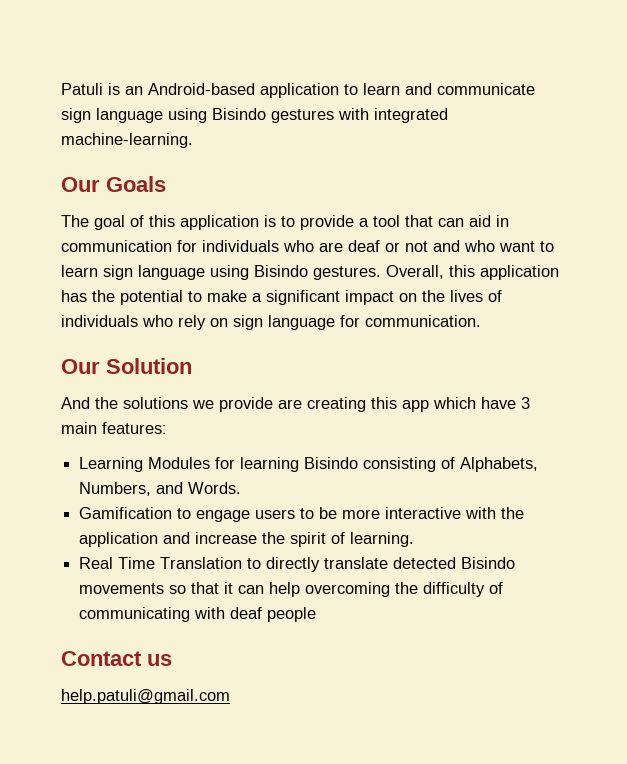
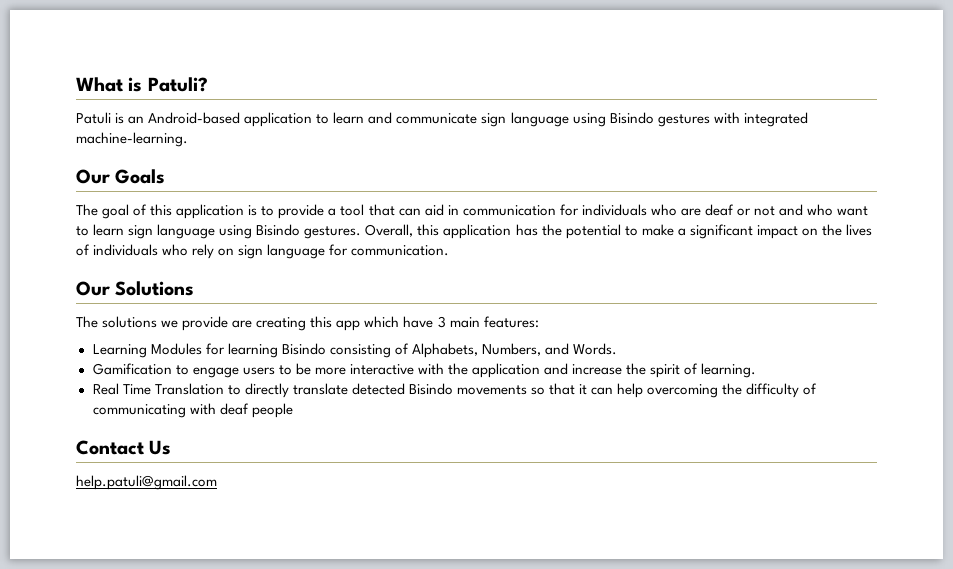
(61, 89) none -> [76,77,208,92] What is Patuli? //
[106,358,192,374] [61,397,118,409] Solution // And the -> [115,281,195,296] [76,316,98,328] Solutions // The
[147,654,172,666] us -> [149,440,172,455] Us

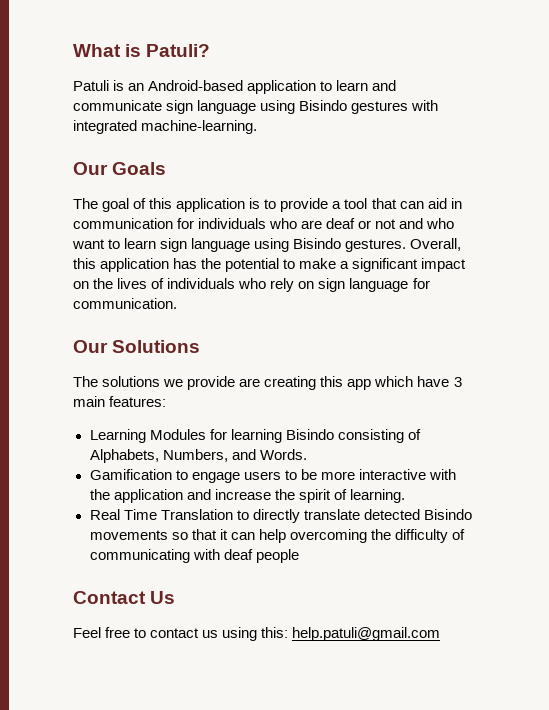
(172, 447) none -> [73,627,289,641] Feel free to contact us using this:

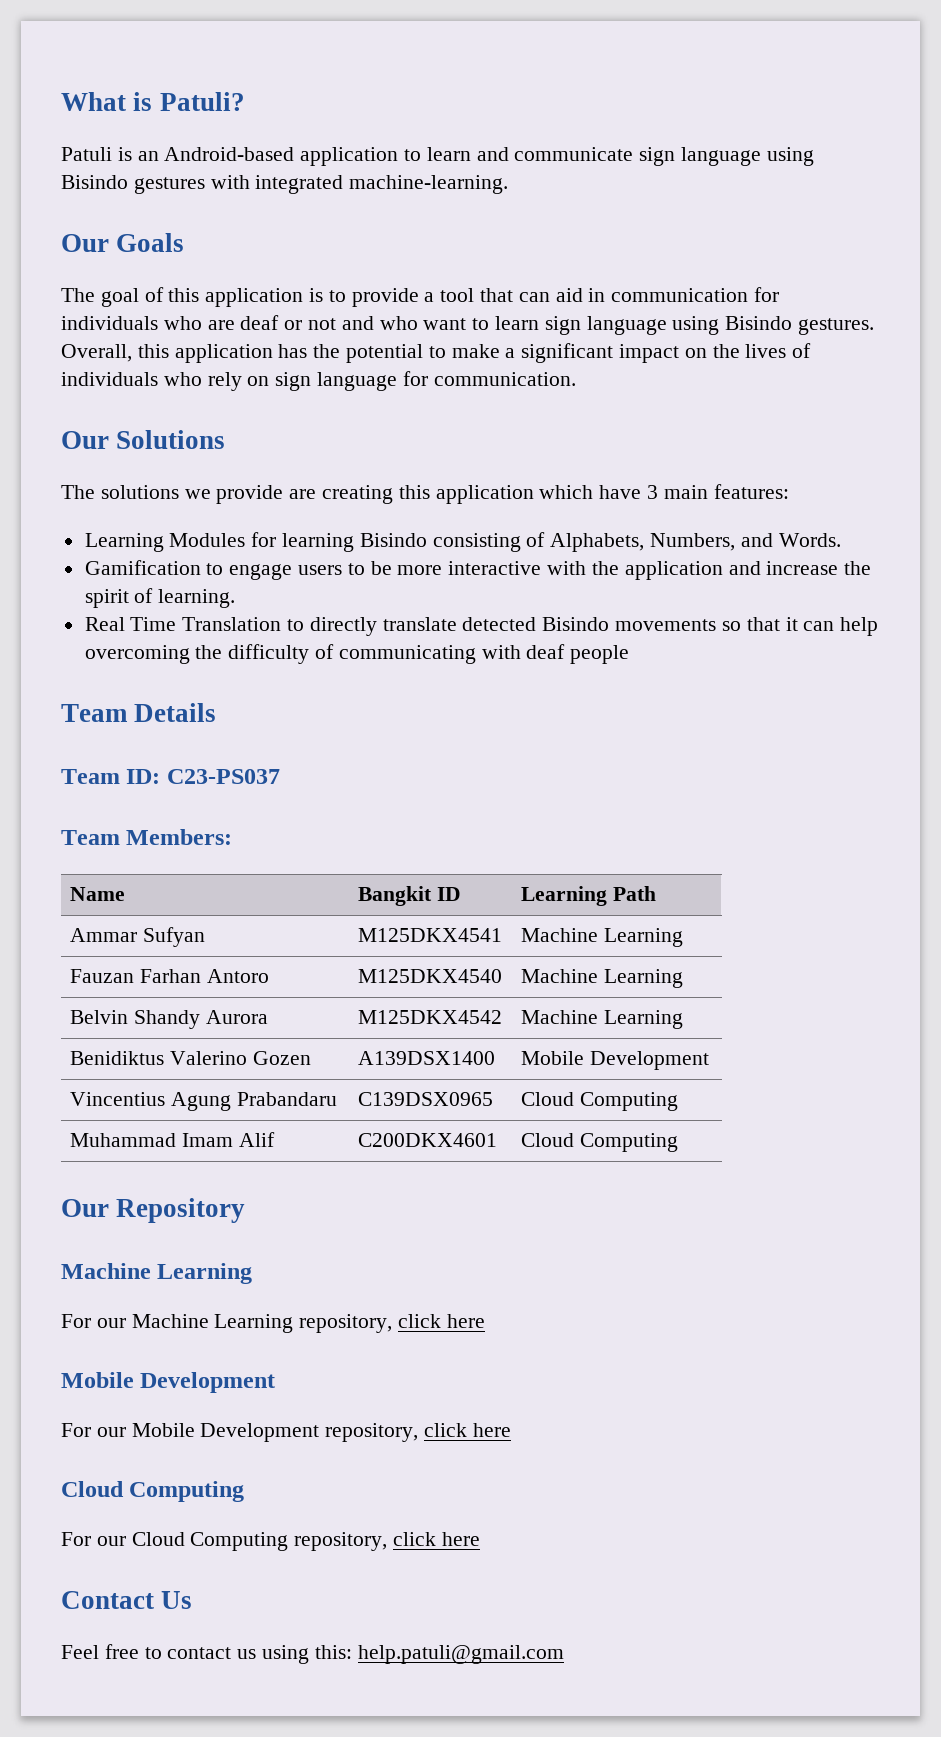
[347,379,372,390] app -> [435,485,534,504] application
(299, 556) none -> [61,703,217,722] [61,769,280,784] [61,829,233,845] [69,887,125,901] [357,886,461,906] [520,886,656,906] [69,927,205,947] [357,928,502,942] [520,928,683,947] [69,969,269,983] [357,969,502,983] [520,969,683,988] [69,1010,268,1029] [357,1010,502,1024] [520,1010,683,1029] [69,1051,311,1065] [357,1051,495,1065] [520,1051,709,1070] [69,1092,337,1111] [357,1092,493,1106] [520,1092,678,1111] [69,1132,275,1147] [357,1133,497,1147] [520,1133,678,1152] [61,1198,246,1223] [61,1263,253,1284] [61,1314,485,1333] [61,1372,276,1393] [61,1423,511,1442] [61,1481,245,1502] [61,1532,480,1551] // Team Details // Team ID: C23-PS037 // Team Members: // Name | Bangkit ID | Learning Path // Ammar Sufyan | M125DKX4541 | Machine Learning // Fauzan Farhan Antoro | M125DKX4540 | Machine Learning // Belvin Shandy Aurora | M125DKX4542 | Machine Learning // Benidiktus Valerino Gozen | A139DSX1400 | Mobile Development // Vincentius Agung Prabandaru | C139DSX0965 | Cloud Computing // Muhammad Imam Alif | C200DKX4601 | Cloud Computing // Our Repository // Machine Learning // For our Machine Learning repository, click here // Mobile Development // For our Mobile Development repository, click here // Cloud Computing // For our Cloud Computing repository, click here

